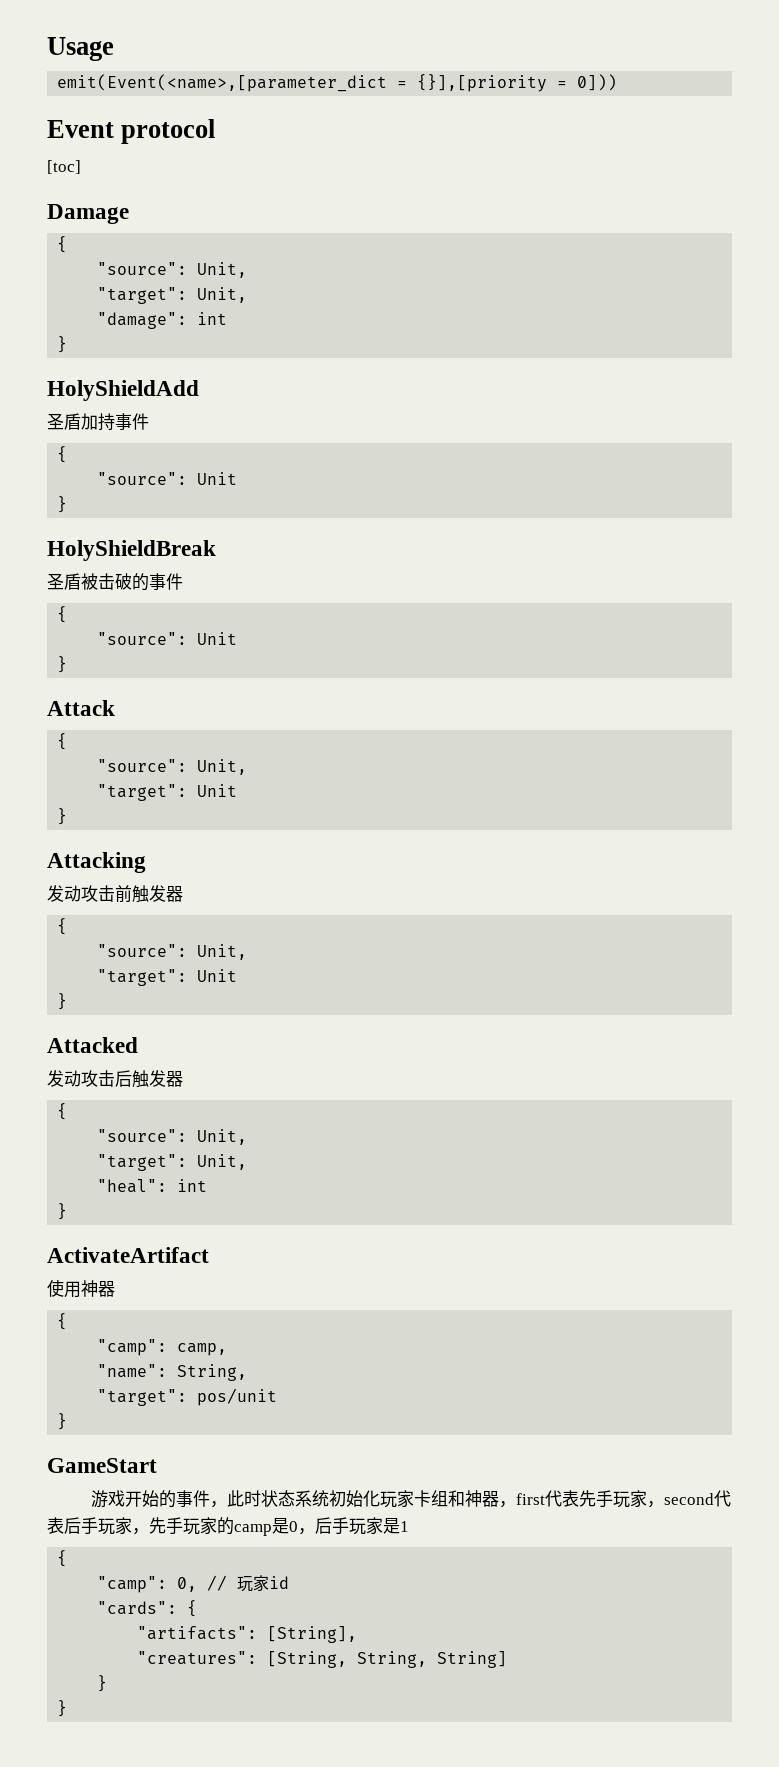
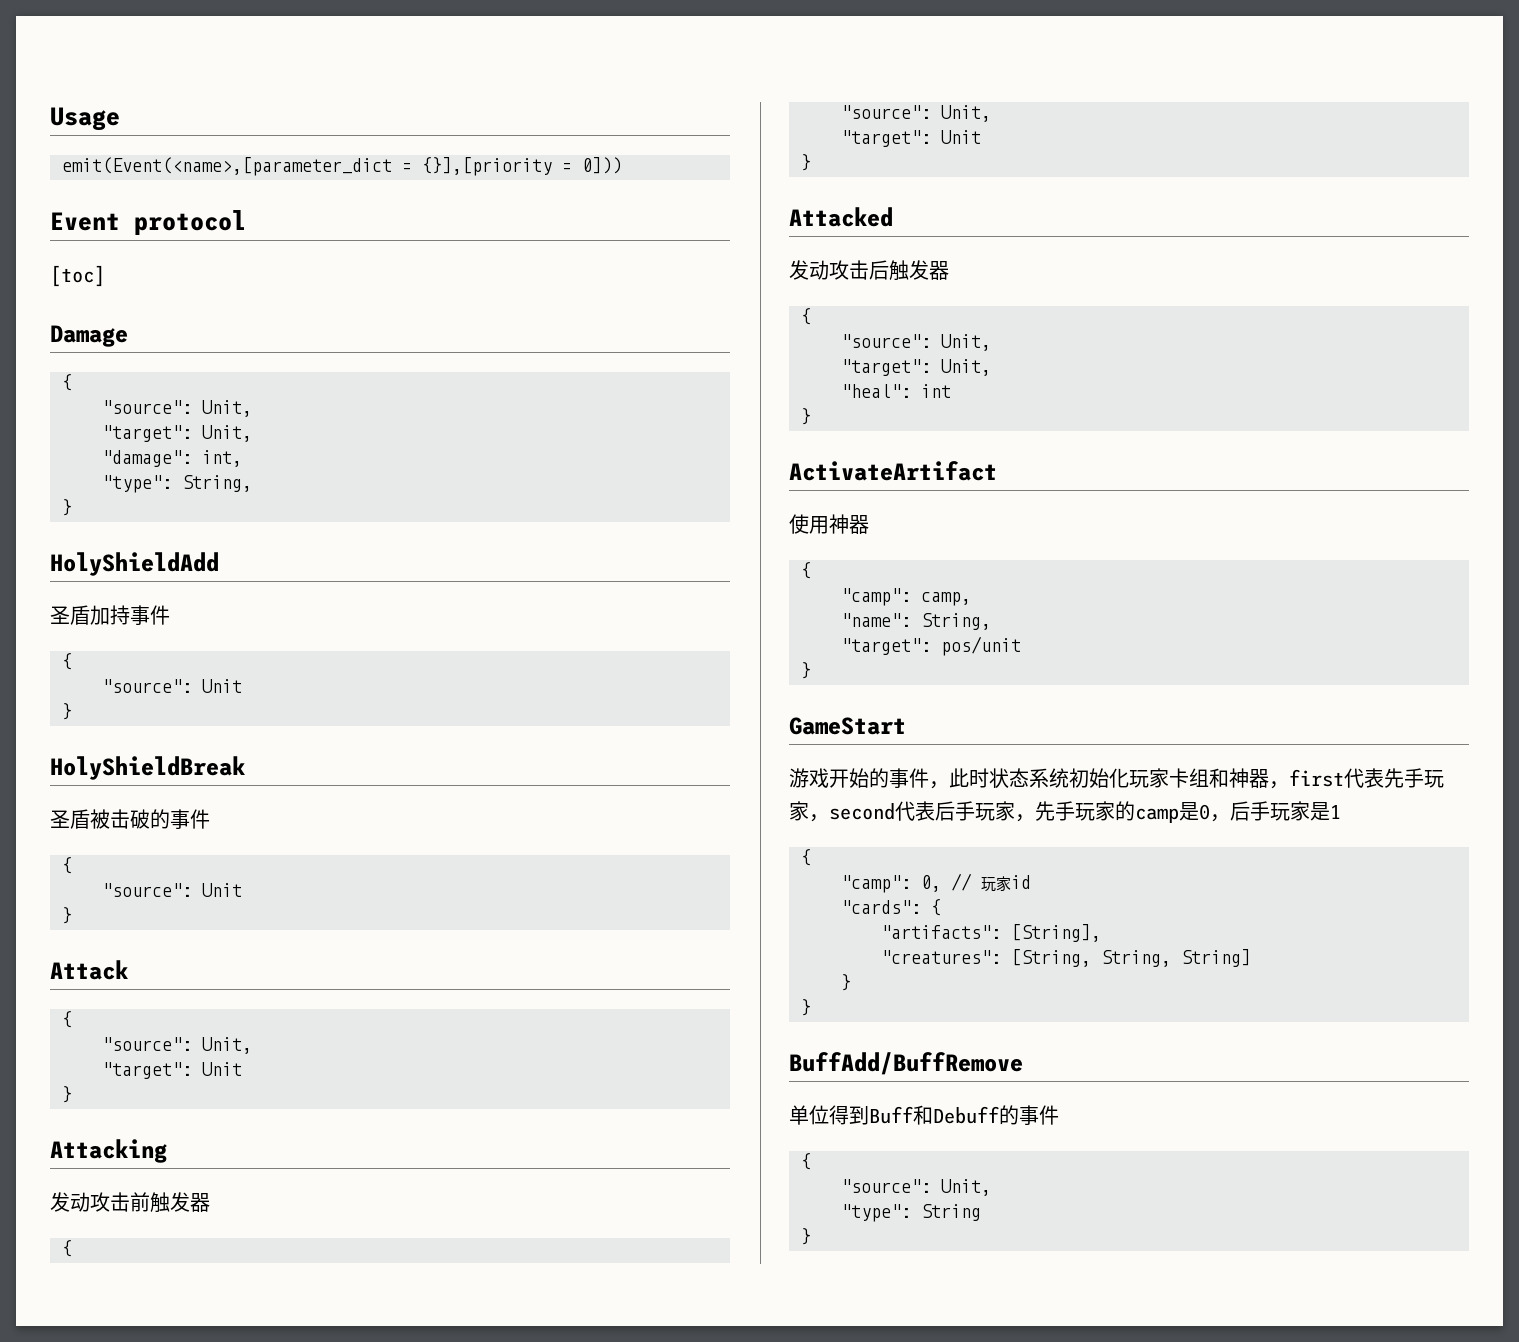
[197,312,228,325] int -> [202,450,242,467] [102,475,252,493] int, // "type": String,
(68, 1708) none -> [789,1052,1023,1075] [789,1105,1059,1125] [801,1153,811,1170] [841,1179,991,1196] [841,1204,981,1222] [801,1228,811,1245] // BuffAdd/BuffRemove // 单位得到Buff和Debuff的事件 // { // "source": Unit, // "type": String // }

